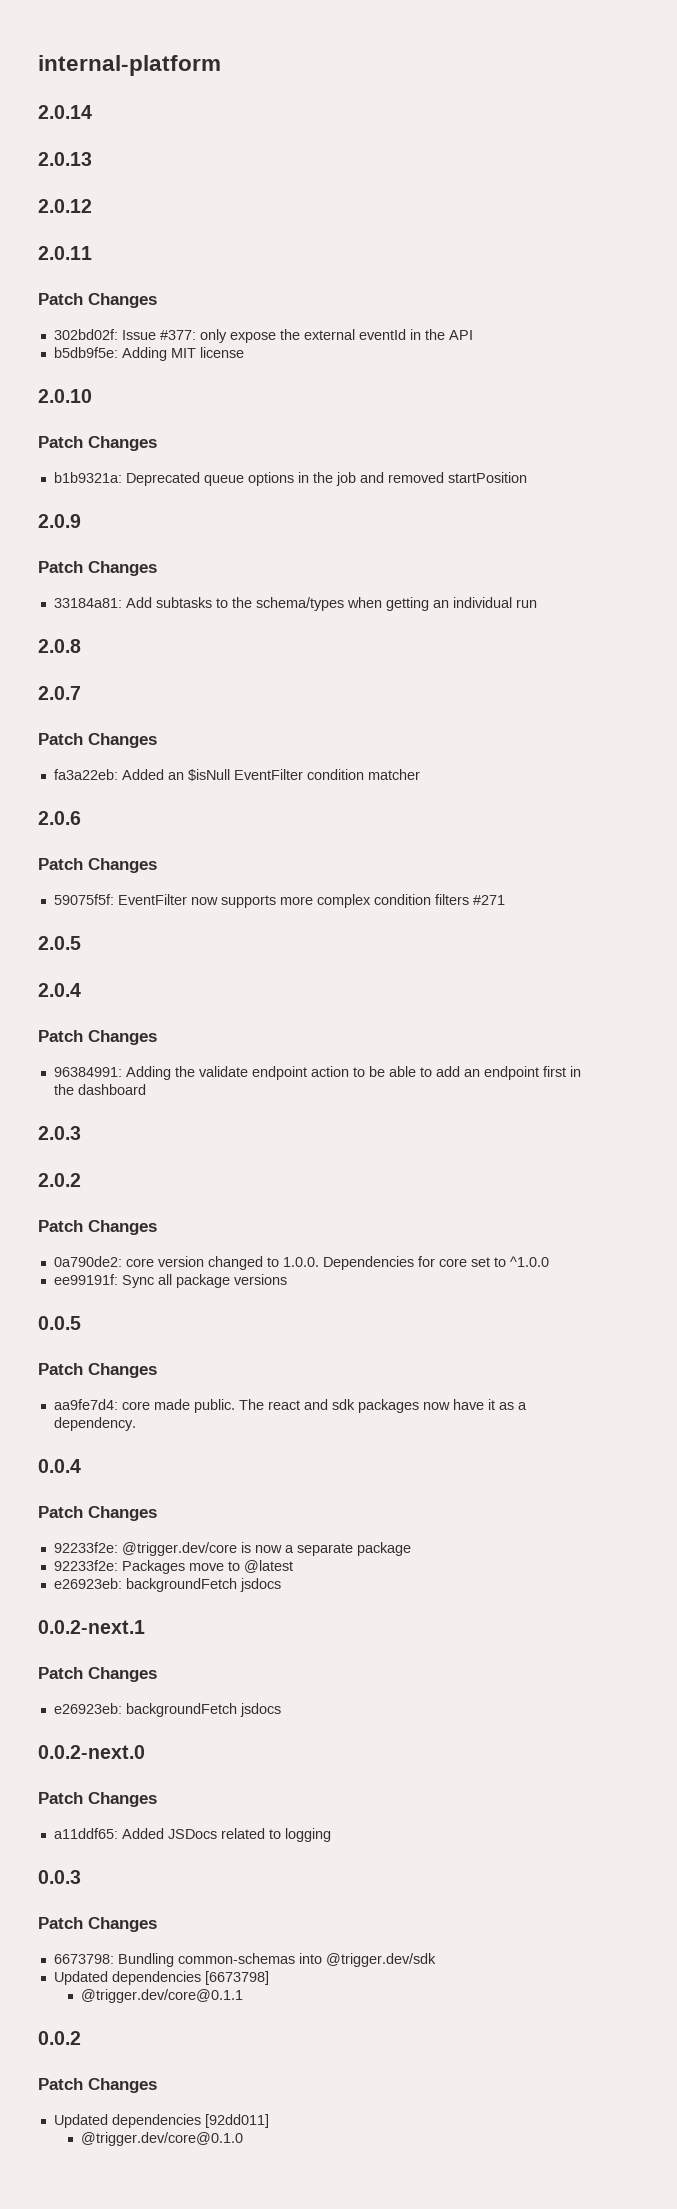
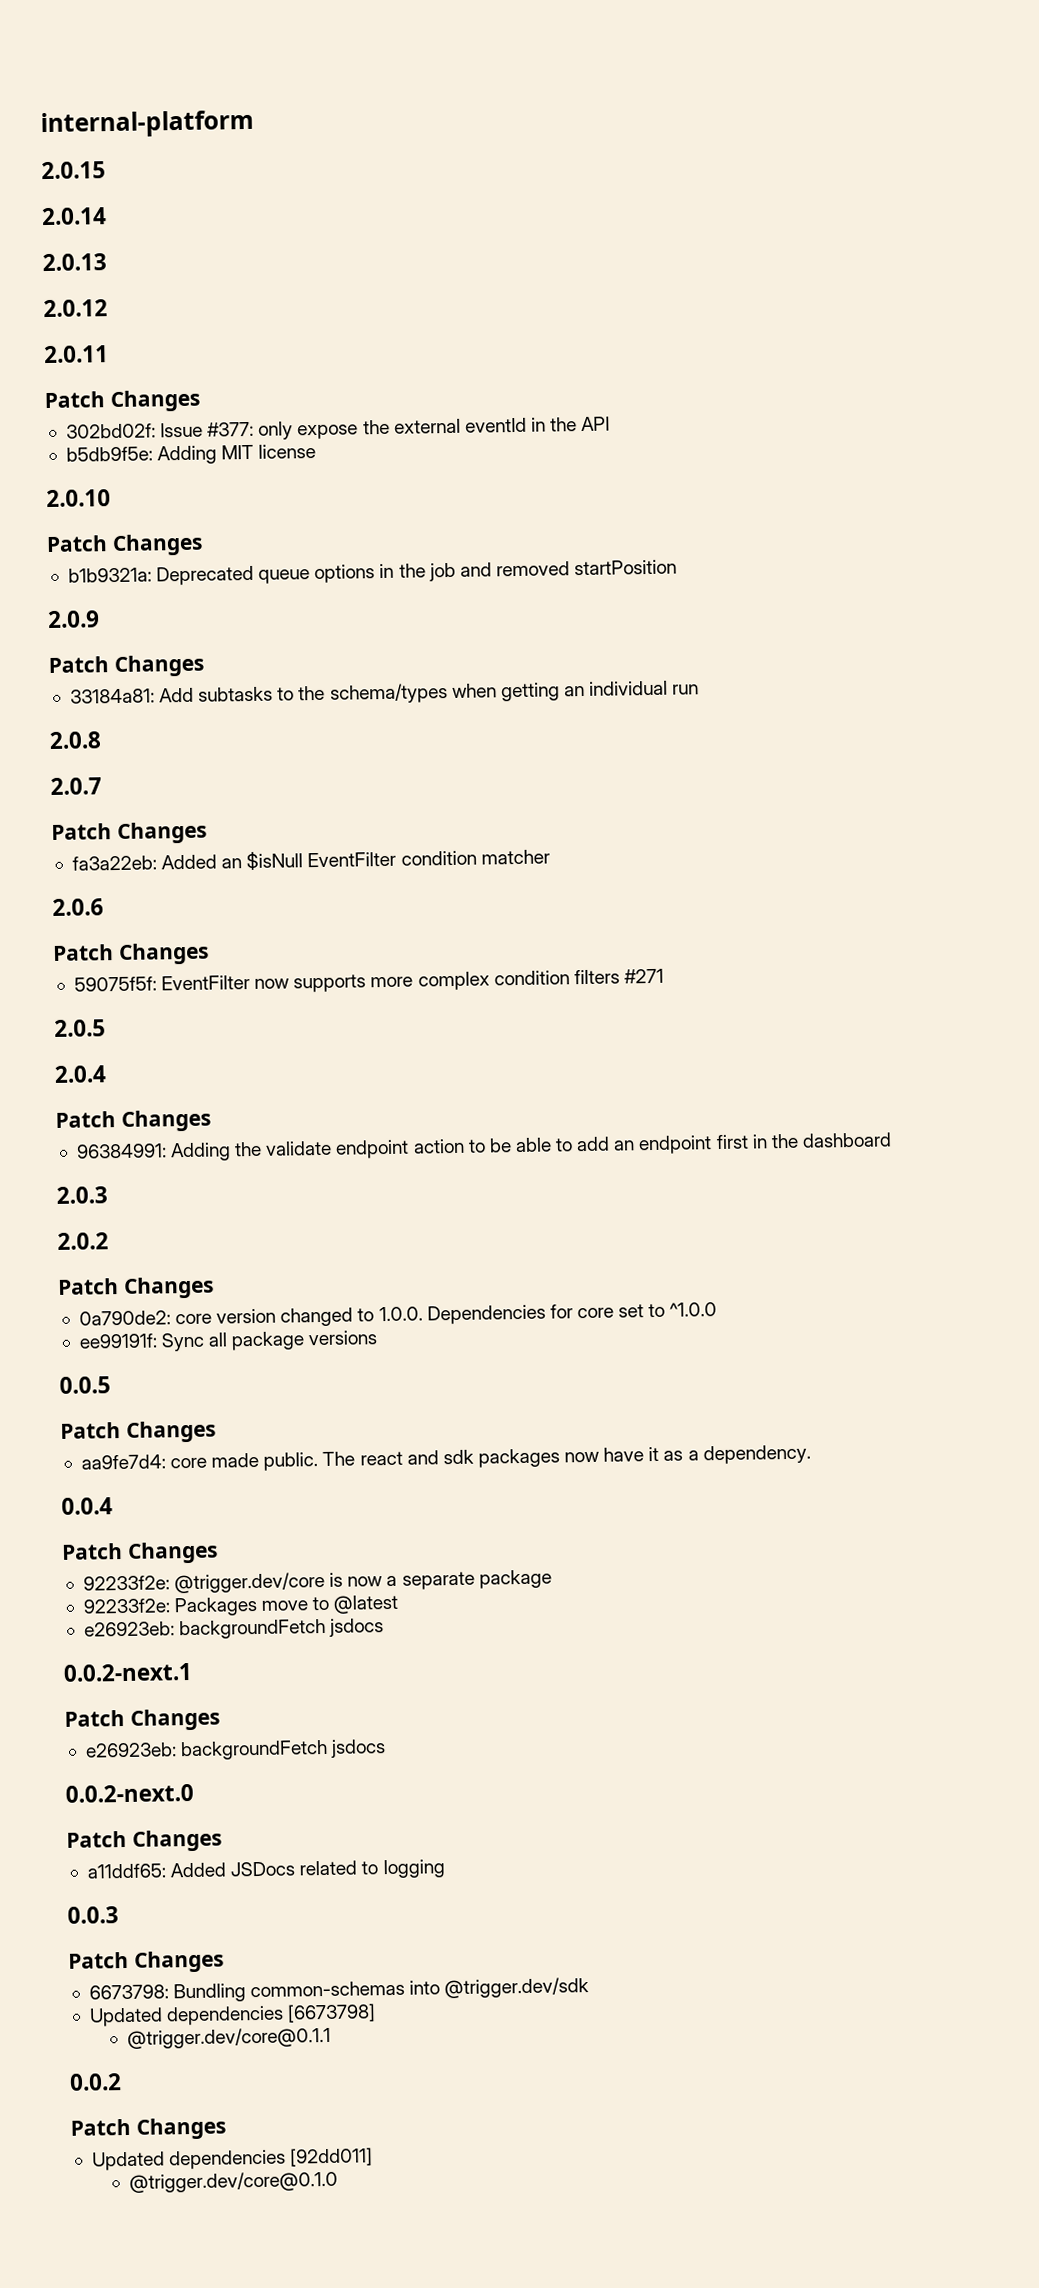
(221, 65) none -> [41,161,106,180] // 2.0.15

